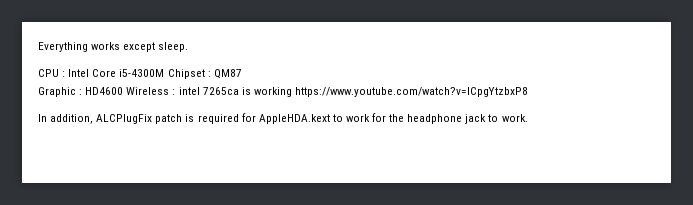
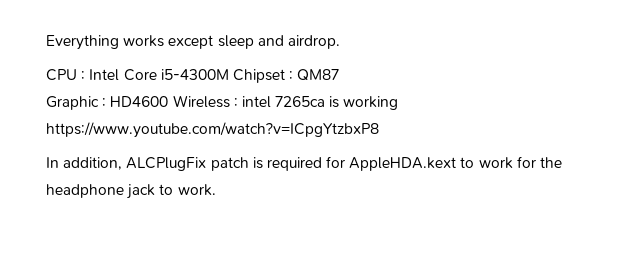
[158,42,189,52] sleep. -> [217,35,340,49] sleep and airdrop.

